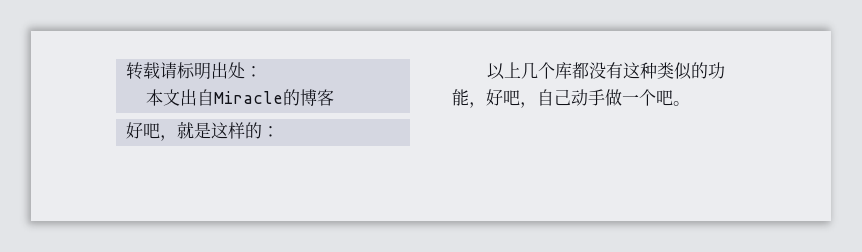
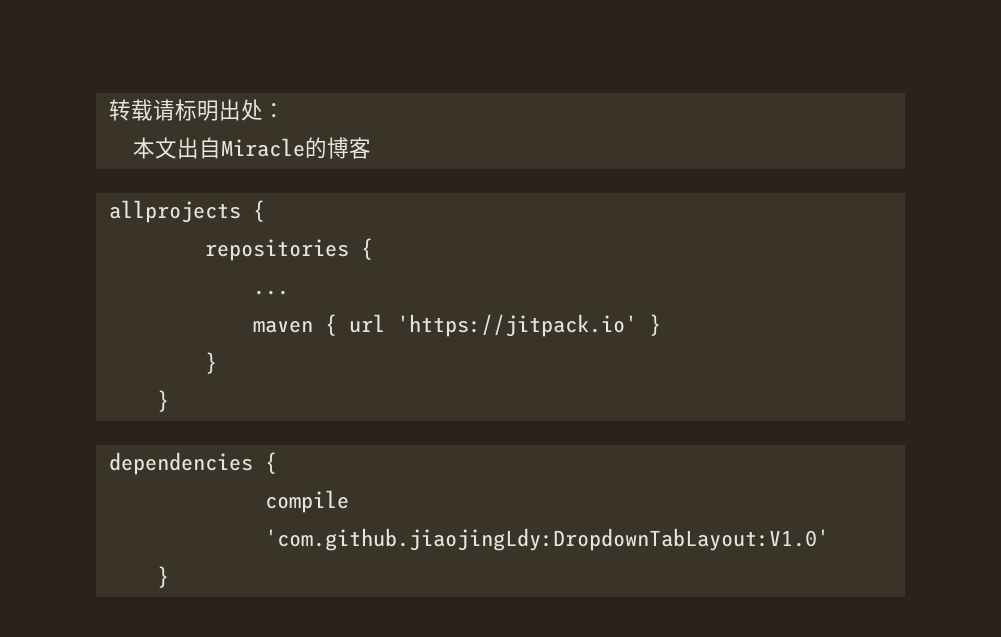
[126,121,280,141] [487,62,726,80] [452,89,690,108] 好吧，就是这样的： // 以上几个库都没有这种类似的功能，好吧，自己动手做一个吧。 -> [109,200,266,223] [205,238,374,261] [253,290,290,295] [253,314,662,337] [205,352,218,374] [157,390,170,412] [109,452,278,475] [265,490,350,513] [265,528,830,551] [157,566,170,588] allprojects { // repositories { // ... // maven { url 'https://jitpack.io' } // } // } // dependencies { // compile 'com.github.jiaojingLdy:DropdownTabLayout:V1.0' // }

